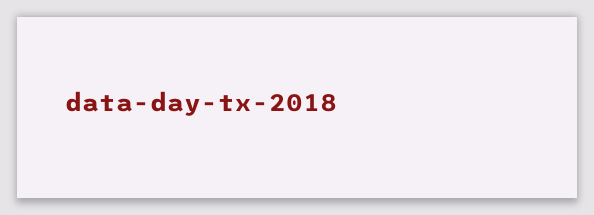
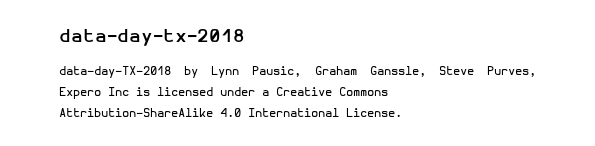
(337, 103) none -> [59,66,536,78] [59,87,388,99] [59,108,402,117] // data-day-TX-2018 by Lynn Pausic, Graham Ganssle, Steve Purves, Expero Inc is licensed under a Creative Commons Attribution-ShareAlike 4.0 International License.

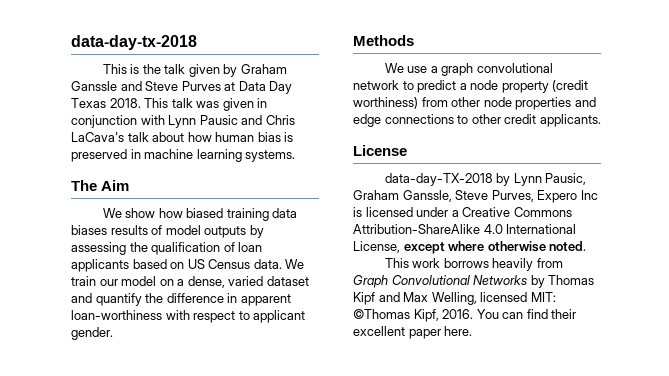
(245, 37) none -> [102,64,287,77] [71,81,293,94] [71,98,268,111] [71,115,295,128] [71,132,294,142] [71,149,296,162] [71,180,130,191] [102,208,298,221] [71,225,264,238] [71,242,263,255] [71,259,305,272] [71,276,309,288] [71,293,291,306] [71,310,306,323] [71,327,113,340] [353,35,414,46] [384,63,553,76] [353,80,589,93] [353,97,596,110] [353,114,601,127] [353,145,407,156] // This is the talk given by Graham Ganssle and Steve Purves at Data Day Texas 2018. This talk was given in conjunction with Lynn Pausic and Chris LaCava's talk about how human bias is preserved in machine learning systems. // The Aim // We show how biased training data biases results of model outputs by assessing the qualification of loan applicants based on US Census data. We train our model on a dense, varied dataset and quantify the difference in apparent loan-worthiness with respect to applicant gender. // Methods // We use a graph convolutional network to predict a node property (credit worthiness) from other node properties and edge connections to other credit applicants. // License
[346,108,402,117] License. -> [353,241,587,254] [384,258,563,271] [353,275,595,288] [353,292,556,305] [353,309,577,322] [353,326,473,339] License, except where otherwise noted. // This work borrows heavily from Graph Convolutional Networks by Thomas Kipf and Max Welling, licensed MIT: ©Thomas Kipf, 2016. You can find their excellent paper here.

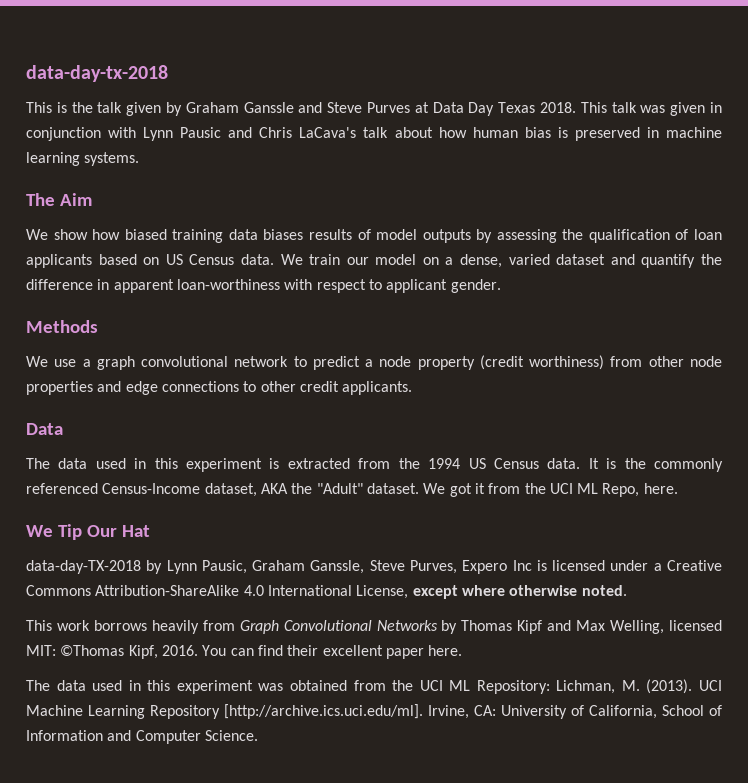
[353,145,407,156] License -> [26,423,63,435] [26,458,723,472] [26,483,678,497] [26,524,150,540] Data // The data used in this experiment is extracted from the 1994 US Census data. It is the commonly referenced Census-Income dataset, AKA the "Adult" dataset. We got it from the UCI ML Repo, here. // We Tip Our Hat
(473, 331) none -> [26,679,722,694] [26,704,722,719] [26,730,258,744] // The data used in this experiment was obtained from the UCI ML Repository: Lichman, M. (2013). UCI Machine Learning Repository [http://archive.ics.uci.edu/ml]. Irvine, CA: University of California, School of Information and Computer Science.

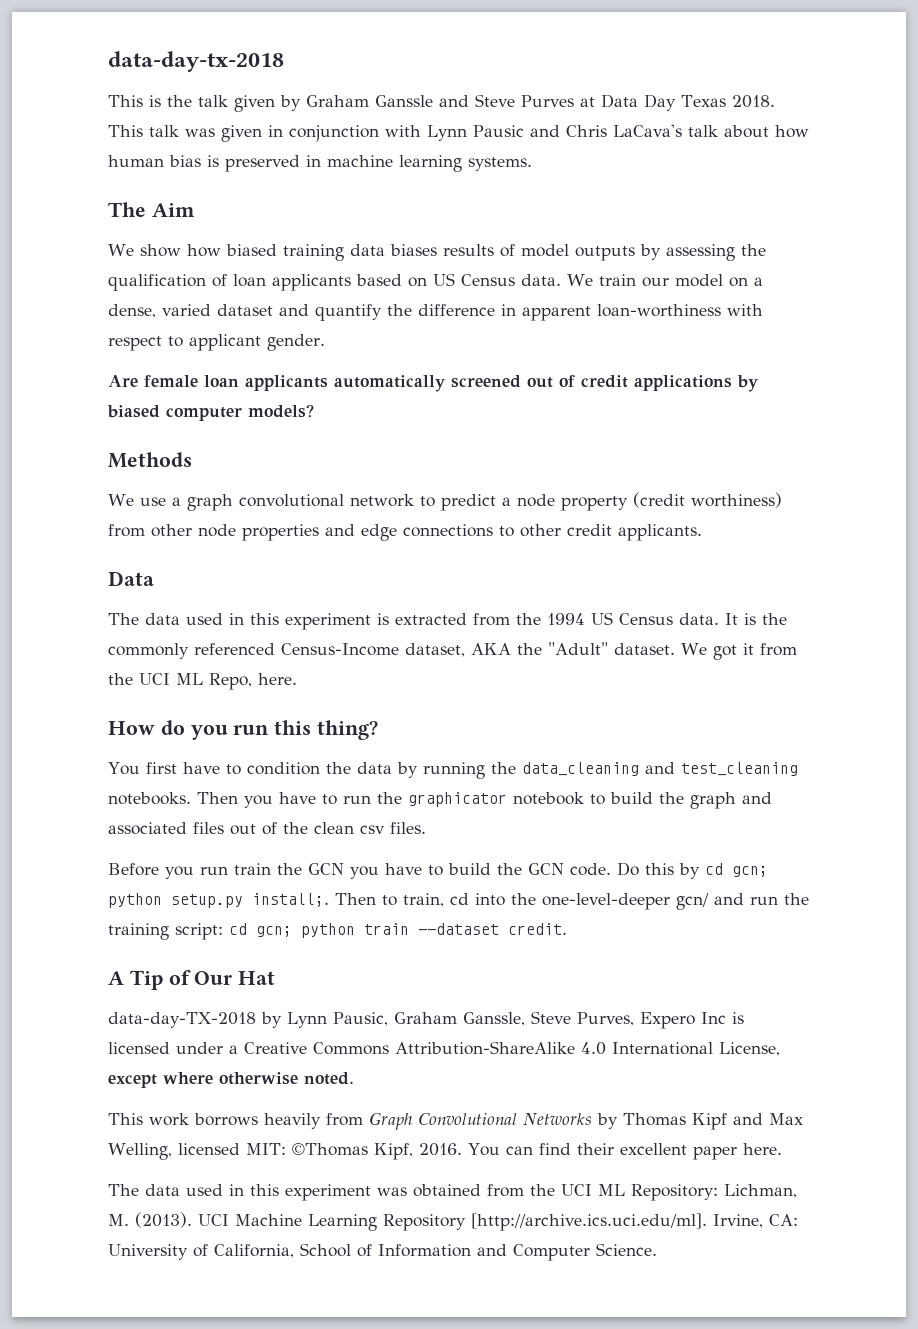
(501, 286) none -> [108,375,758,392] [107,404,314,421] // Are female loan applicants automatically screened out of credit applications by biased computer models?
[26,524,82,540] We Tip -> [108,720,379,740] [108,762,798,779] [108,792,772,809] [108,822,426,835] [108,862,768,879] [108,893,809,910] [108,923,567,940] [108,970,191,990] How do you run this thing? // You first have to condition the data by running the data_cleaning and test_cleaning notebooks. Then you have to run the graphicator notebook to build the graph and associated files out of the clean csv files. // Before you run train the GCN you have to build the GCN code. Do this by cd gcn; python setup.py install;. Then to train, cd into the one-level-deeper gcn/ and run the training script: cd gcn; python train --dataset credit. // A Tip of

